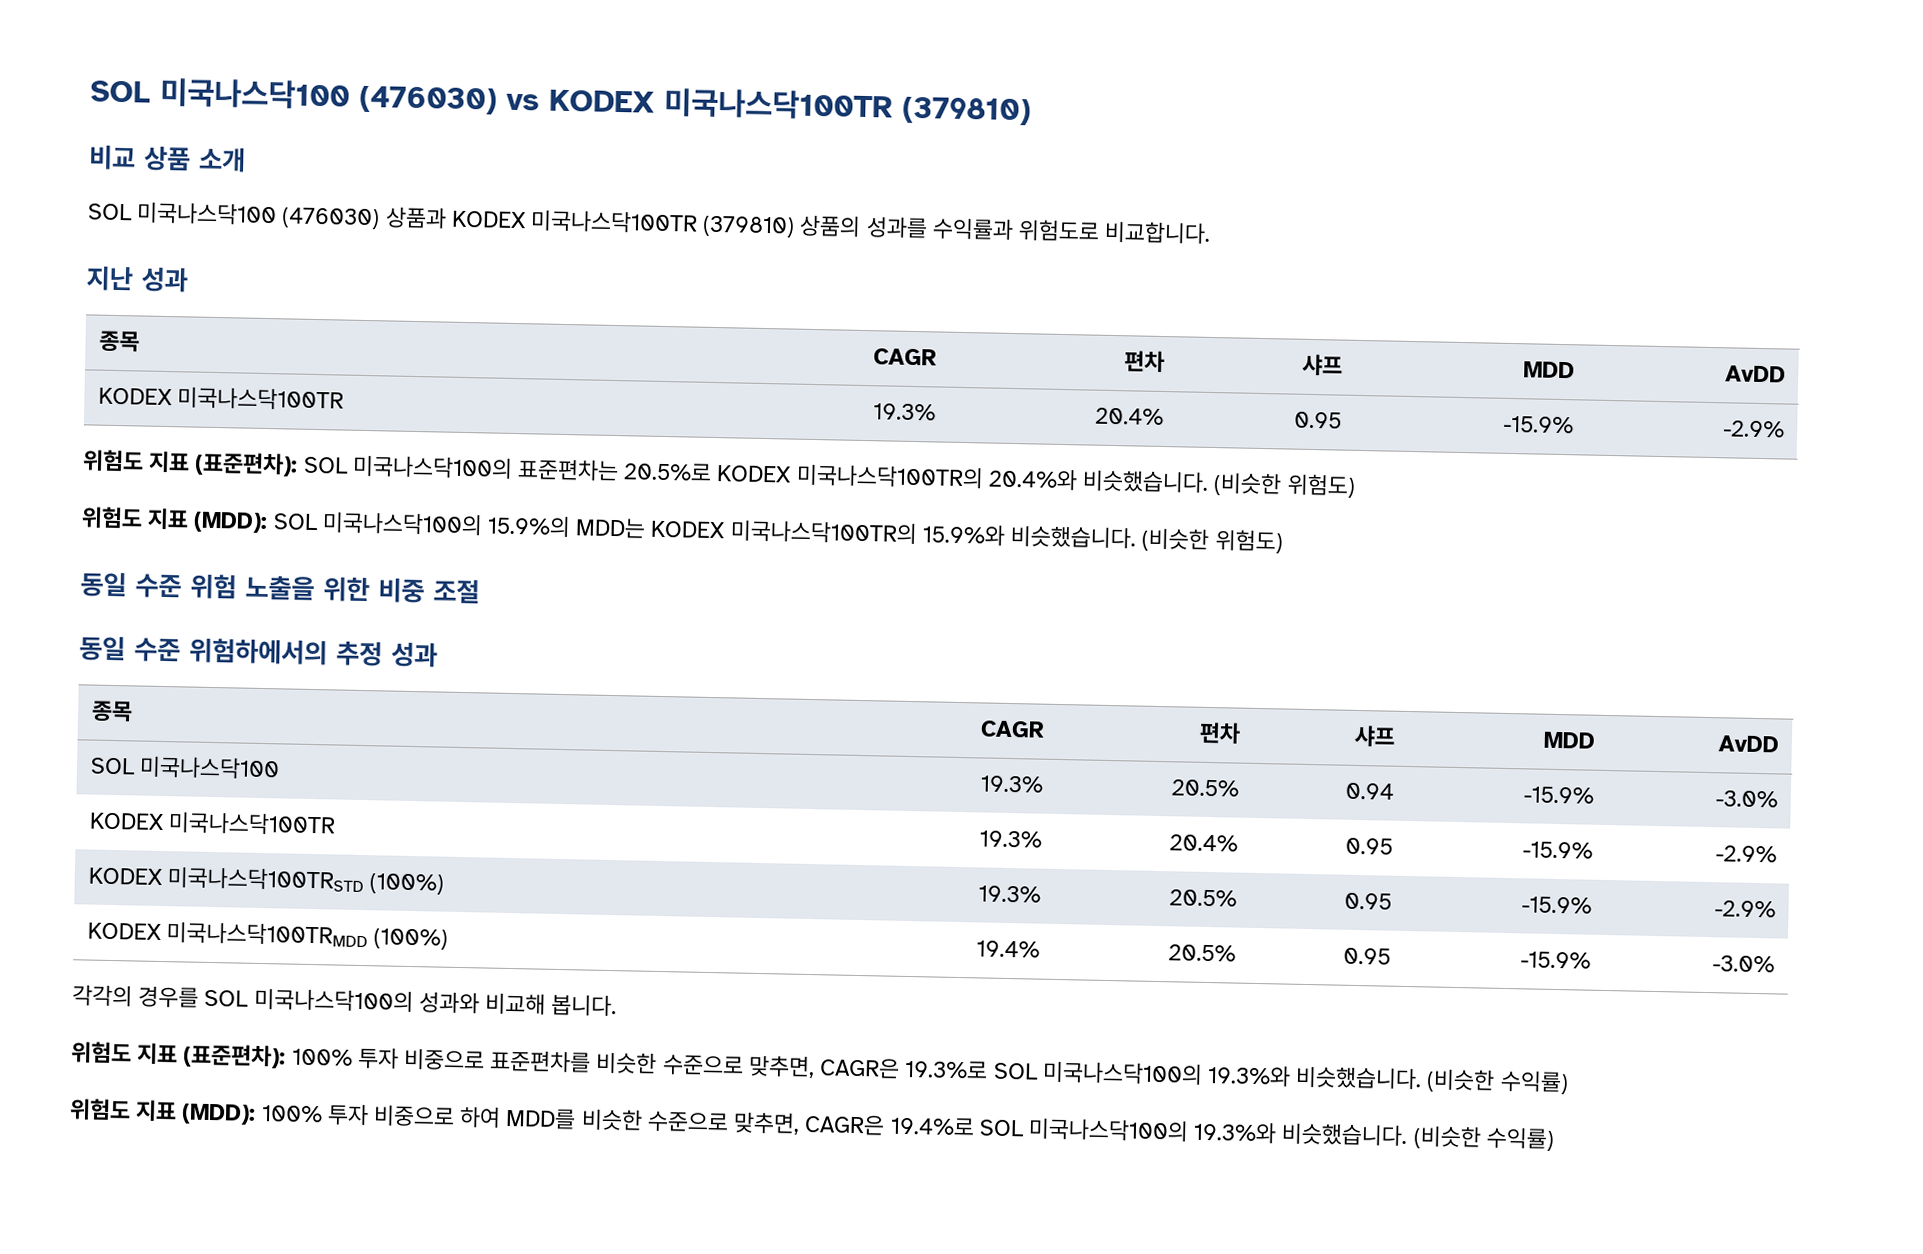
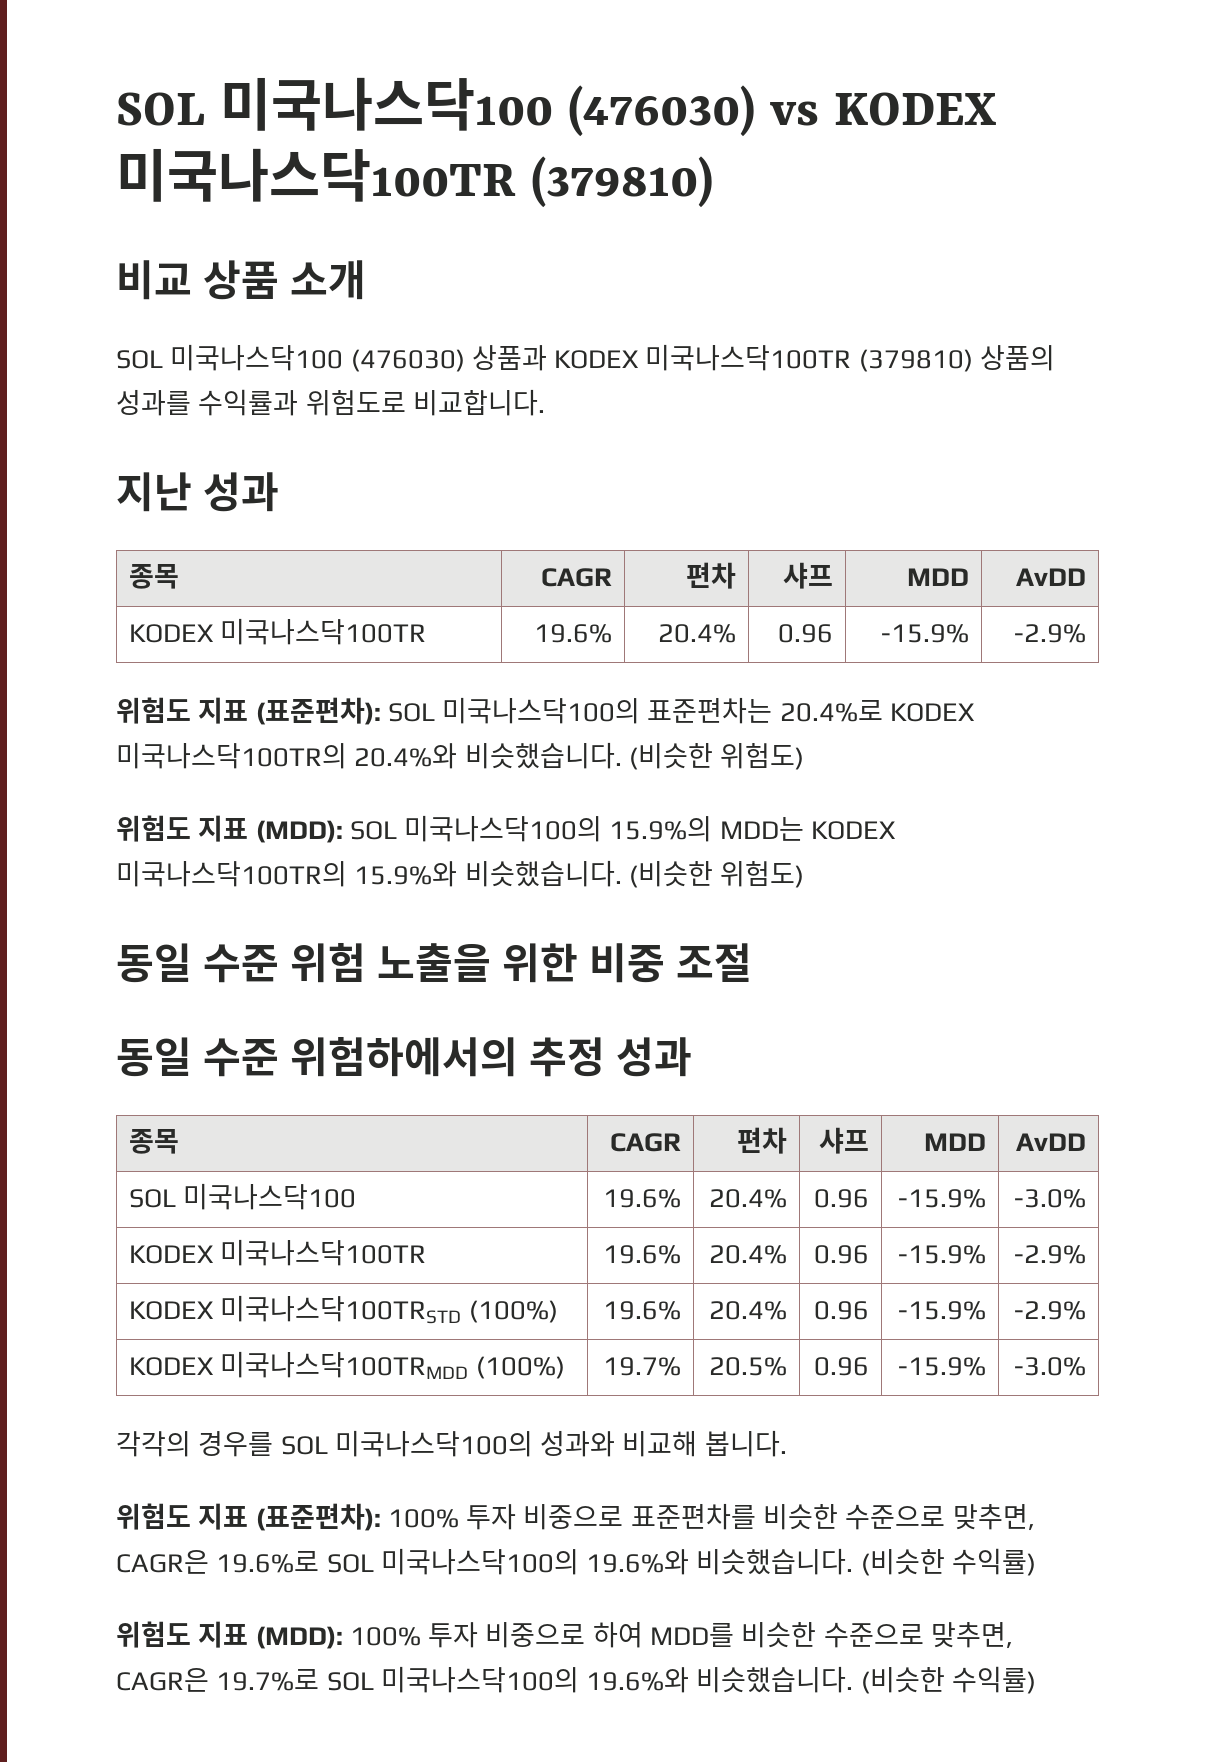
[873,403,937,421] [1095,407,1165,426] [1294,411,1343,429] 19.3% | 20.4% | 0.95 -> [534,624,613,643] [658,624,737,643] [778,624,834,643] 19.6% | 20.4% | 0.96
[623,462,713,481] 20.5%로 -> [779,700,883,722] 20.4%로
[980,775,1045,793] [1171,779,1240,797] [1345,782,1395,800] 19.3% | 20.5% | 0.94 -> [603,1189,682,1208] [709,1189,788,1208] [814,1189,870,1208] 19.6% | 20.4% | 0.96
[979,830,1043,848] [1169,834,1239,852] [1345,837,1394,855] 19.3% | 20.4% | 0.95 -> [603,1245,682,1264] [709,1245,788,1264] [814,1245,870,1264] 19.6% | 20.4% | 0.96
[978,885,1042,903] [1169,889,1238,907] [1344,892,1393,910] 19.3% | 20.5% | 0.95 -> [603,1301,682,1320] [709,1301,788,1320] [814,1301,870,1320] 19.6% | 20.4% | 0.96
[976,940,1041,958] [1168,944,1237,962] [1343,947,1392,965] 19.4% | 20.5% | 0.95 -> [603,1357,682,1376] [709,1357,788,1376] [814,1357,870,1376] 19.7% | 20.5% | 0.96
[904,1059,1291,1087] 19.3%로 SOL 미국나스닥100의 19.3%와 -> [216,1548,690,1575] 19.6%로 SOL 미국나스닥100의 19.6%와
[889,1116,1278,1144] 19.4%로 SOL 미국나스닥100의 19.3%와 -> [216,1666,690,1693] 19.7%로 SOL 미국나스닥100의 19.6%와

